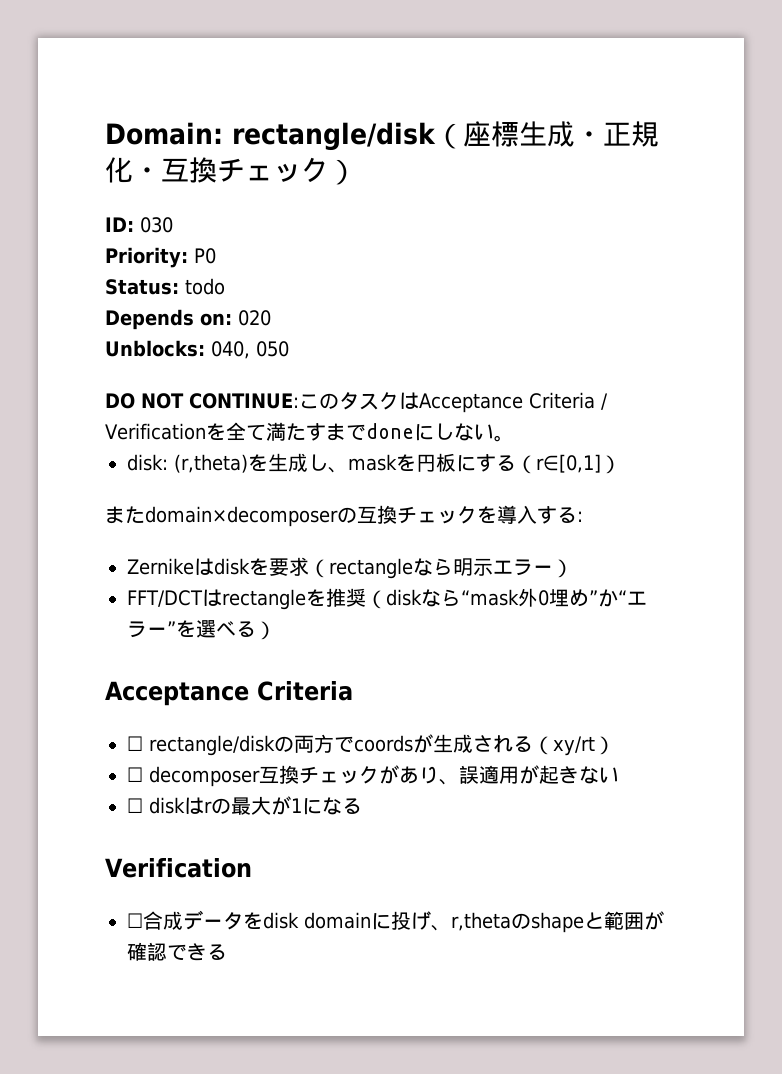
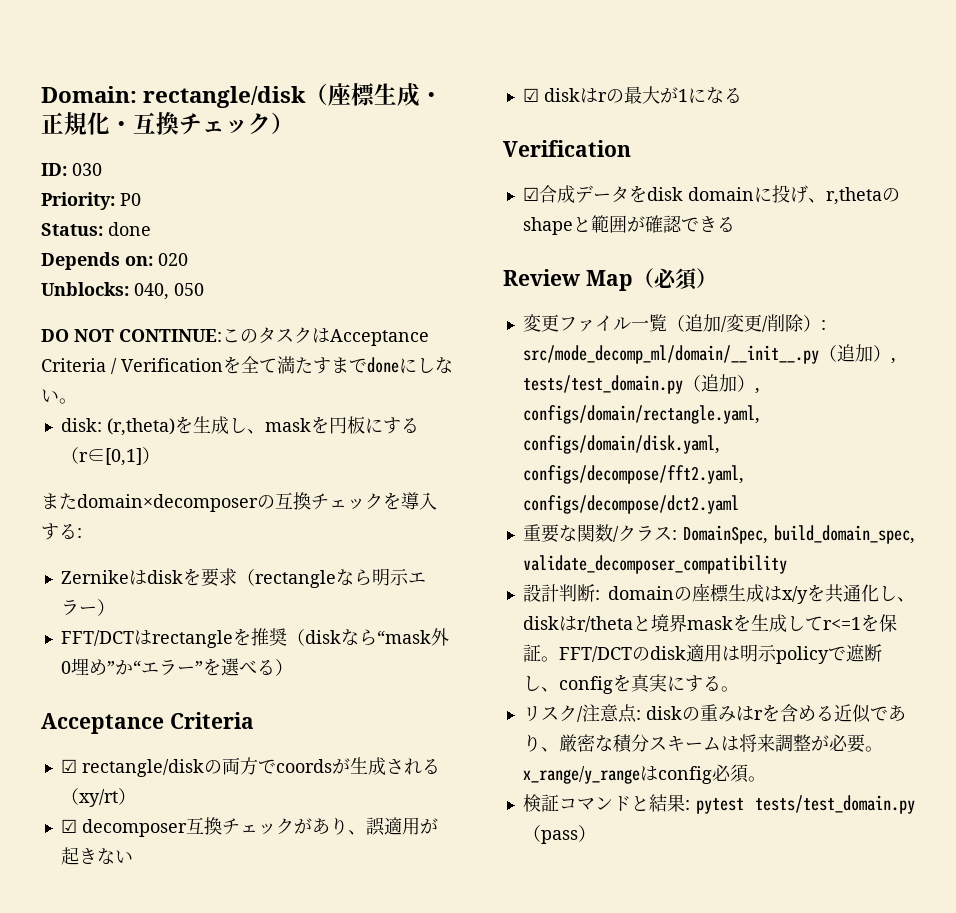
[185,278,225,295] todo -> [108,222,151,236] done
[127,736,143,751] ☐ -> [60,759,77,773] ☑
[127,767,143,782] ☐ -> [60,819,77,833] ☑
[127,798,143,813] ☐ -> [522,88,539,102] ☑
[127,913,143,928] ☐ -> [522,187,539,201] ☑
(227, 952) none -> [503,268,717,291] [522,314,826,332] [522,344,896,364] [522,374,760,394] [522,405,760,424] [522,435,720,454] [522,465,744,484] [522,495,739,514] [522,524,915,544] [522,555,787,574] [522,584,915,604] [522,614,897,632] [522,644,882,664] [522,674,739,694] [522,704,906,723] [522,734,883,753] [522,764,766,784] [522,794,915,814] [522,825,596,844] // Review Map（必須） // 変更ファイル一覧（追加/変更/削除）: src/mode_decomp_ml/domain/__init__.py（追加）, tests/test_domain.py（追加）, configs/domain/rectangle.yaml, configs/domain/disk.yaml, configs/decompose/fft2.yaml, configs/decompose/dct2.yaml // 重要な関数/クラス: DomainSpec, build_domain_spec, validate_decomposer_compatibility // 設計判断: domainの座標生成はx/yを共通化し、diskはr/thetaと境界maskを生成してr<=1を保証。FFT/DCTのdisk適用は明示policyで遮断し、configを真実にする。 // リスク/注意点: diskの重みはrを含める近似であり、厳密な積分スキームは将来調整が必要。x_range/y_rangeはconfig必須。 // 検証コマンドと結果: pytest tests/test_domain.py（pass）

